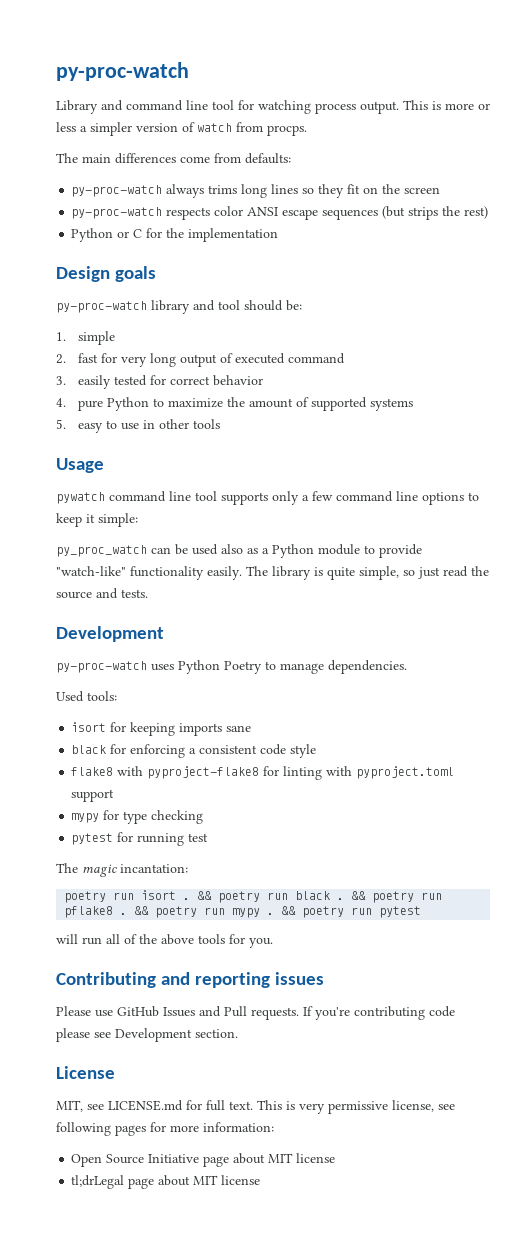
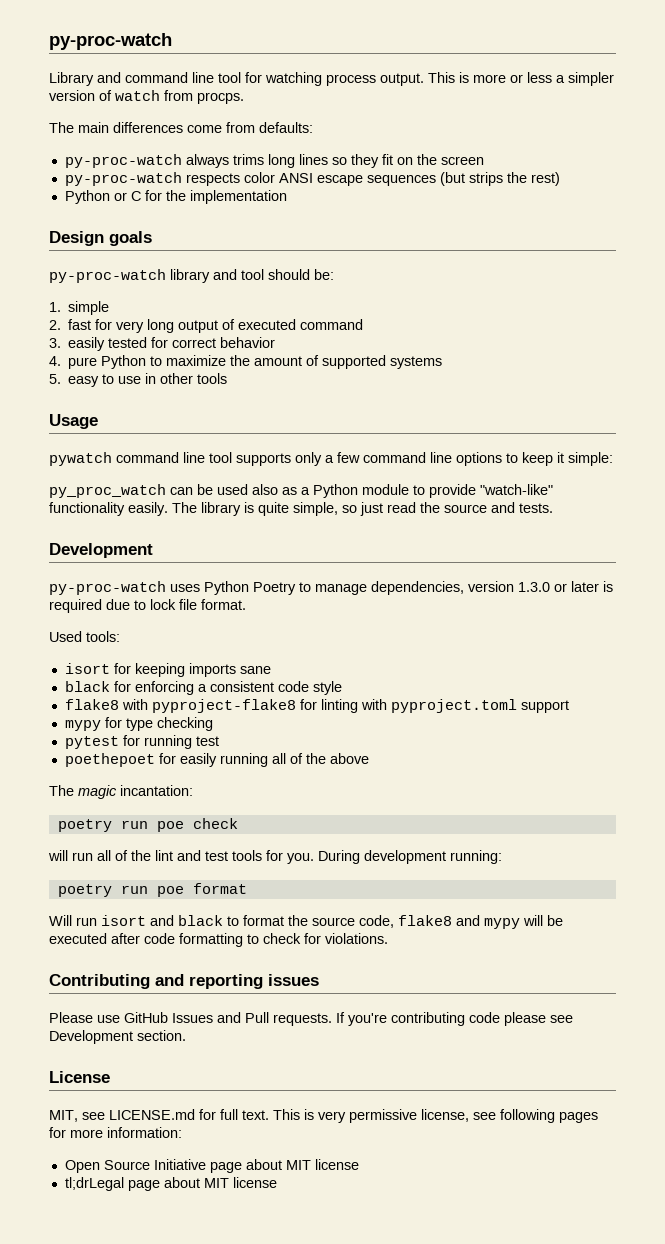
[328,660,407,674] dependencies. -> [371,581,613,595] [49,599,246,613] dependencies, version 1.3.0 or later is required due to lock file format.
(209, 837) none -> [64,753,369,767] // poethepoet for easily running all of the above
[141,890,443,903] [64,906,422,918] isort . && poetry run black . && poetry run pflake8 . && poetry run mypy . && poetry run pytest -> [156,818,238,832] poe check
[161,934,194,945] above -> [155,850,228,861] lint and test
(273, 943) none -> [318,850,502,864] [57,883,247,897] [49,915,563,929] [49,933,388,947] During development running: // poetry run poe format // Will run isort and black to format the source code, flake8 and mypy will be executed after code formatting to check for violations.

